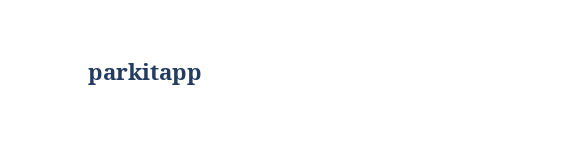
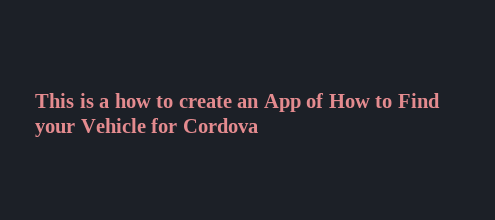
[88,63,202,85] parkitapp -> [35,93,440,112] [35,118,258,137] This is a how to create an App of How to Find your Vehicle for Cordova

